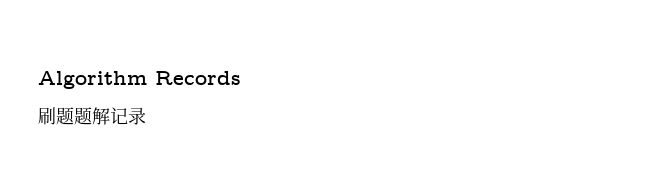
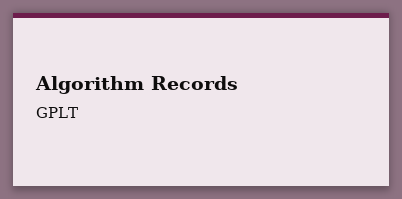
[38,107,146,125] 刷题题解记录 -> [36,107,78,118] GPLT

